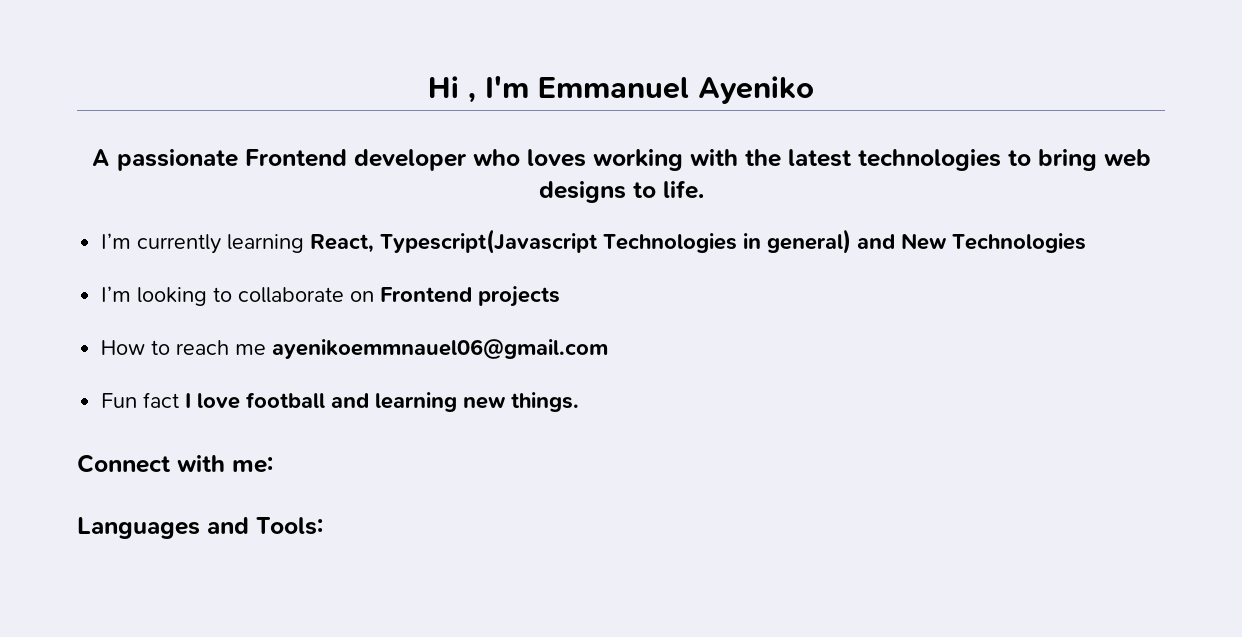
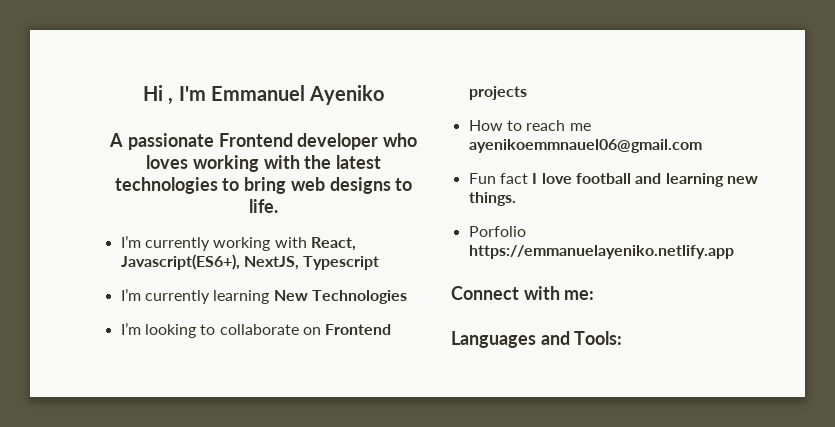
[227,229,896,254] learning React, Typescript(Javascript Technologies in general) and -> [213,237,356,251] [120,254,380,270] [120,288,270,304] working with React, Javascript(ES6+), NextJS, Typescript // I’m currently learning
(580, 402) none -> [468,226,526,237] [468,245,734,259] // Porfolio https://emmanuelayeniko.netlify.app

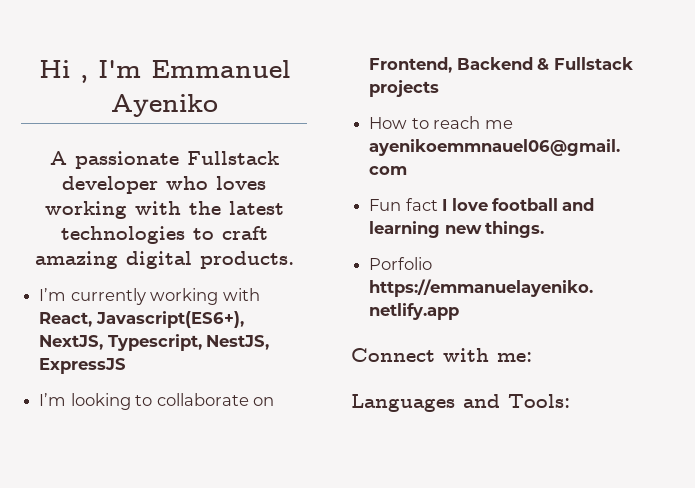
[218,133,293,147] Frontend -> [186,151,279,165] Fullstack
[244,177,413,194] [249,199,278,213] bring web designs to life. -> [221,226,268,240] [34,251,294,269] craft amazing digital products.
[303,256,380,270] [120,288,407,304] Typescript // I’m currently learning New Technologies -> [107,334,270,351] [39,358,127,374] Typescript, NestJS, ExpressJS
[325,324,392,335] Frontend -> [369,57,633,73] Frontend, Backend & Fullstack

